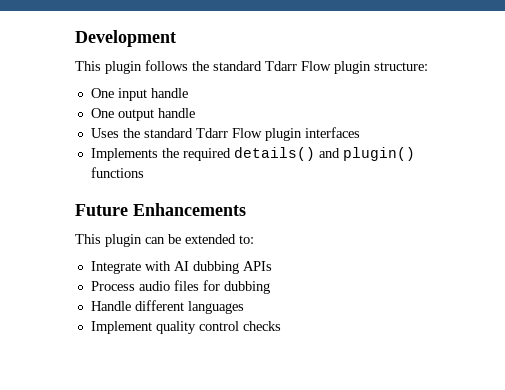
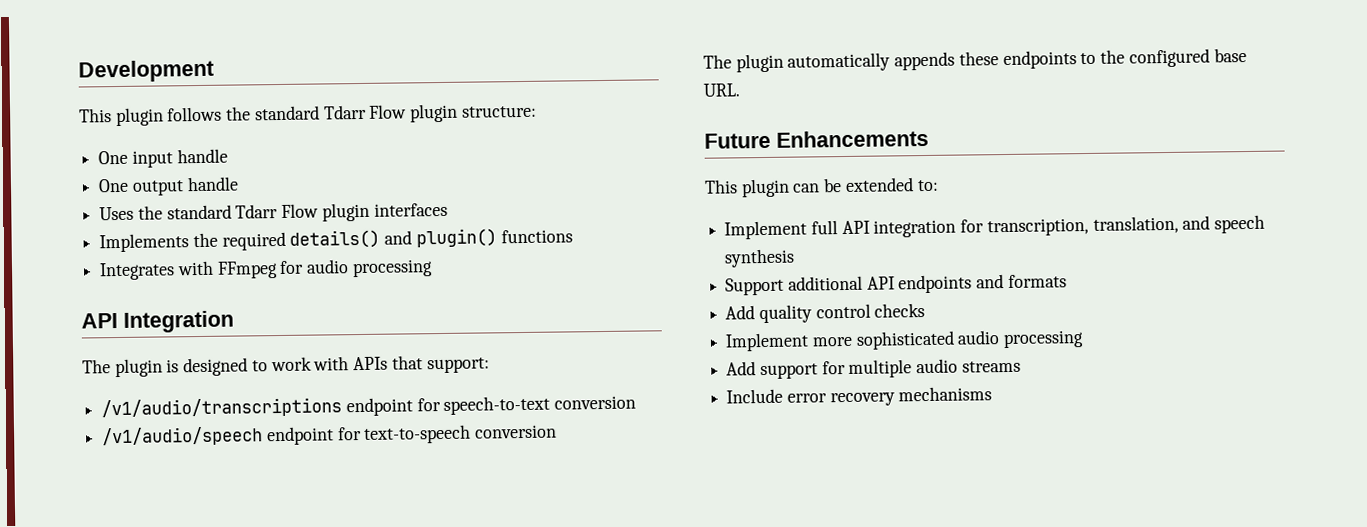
(144, 172) none -> [99,259,433,281] [81,310,234,333] [82,355,490,378] [101,395,637,419] [101,424,558,447] [703,48,1247,73] [703,83,740,97] // Integrates with FFmpeg for audio processing // API Integration // The plugin is designed to work with APIs that support: // /v1/audio/transcriptions endpoint for speech-to-text conversion // /v1/audio/speech endpoint for text-to-speech conversion // The plugin automatically appends these endpoints to the configured base URL.
[90,261,272,274] [90,280,270,294] [90,300,244,314] [90,321,281,334] Integrate with AI dubbing APIs // Process audio files for dubbing // Handle different languages // Implement quality control checks -> [724,214,1266,240] [724,248,796,268] [725,274,1067,296] [725,303,926,324] [725,330,1085,352] [726,358,1021,380] [726,386,993,407] Implement full API integration for transcription, translation, and speech synthesis // Support additional API endpoints and formats // Add quality control checks // Implement more sophisticated audio processing // Add support for multiple audio streams // Include error recovery mechanisms

